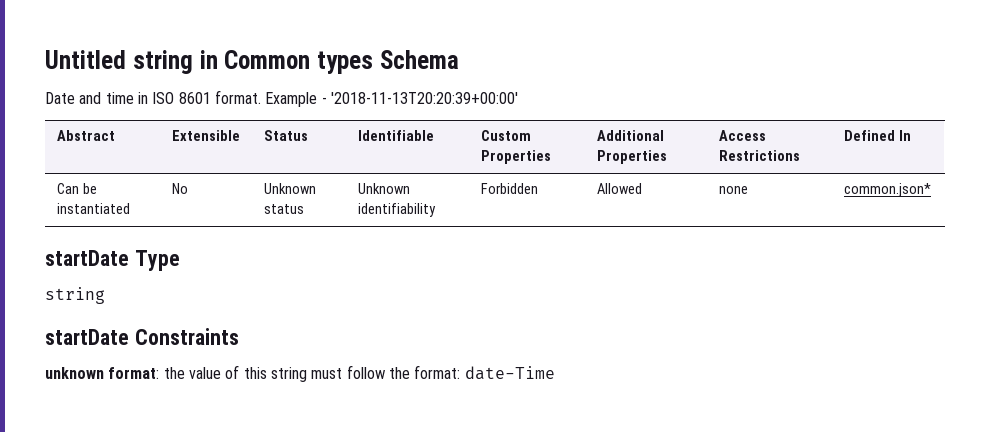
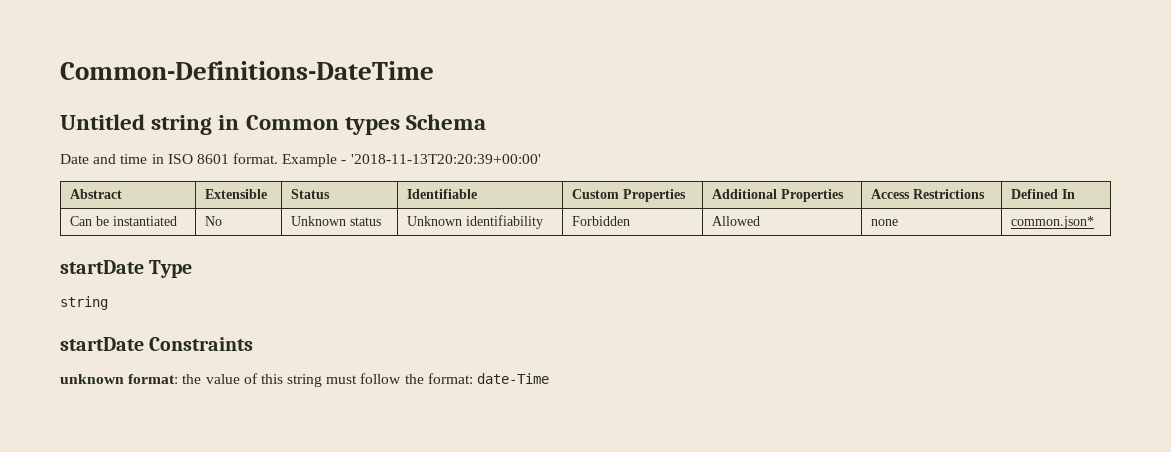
(45, 59) none -> [60,61,434,80] Common-Definitions-DateTime //

